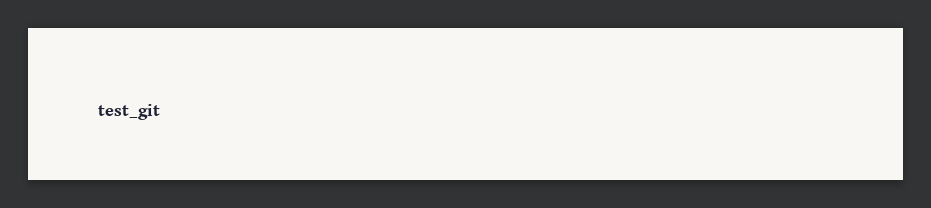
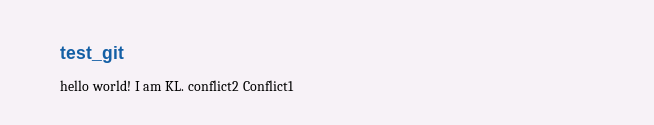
(160, 112) none -> [60,80,294,91] // hello world! I am KL. conflict2 Conflict1

